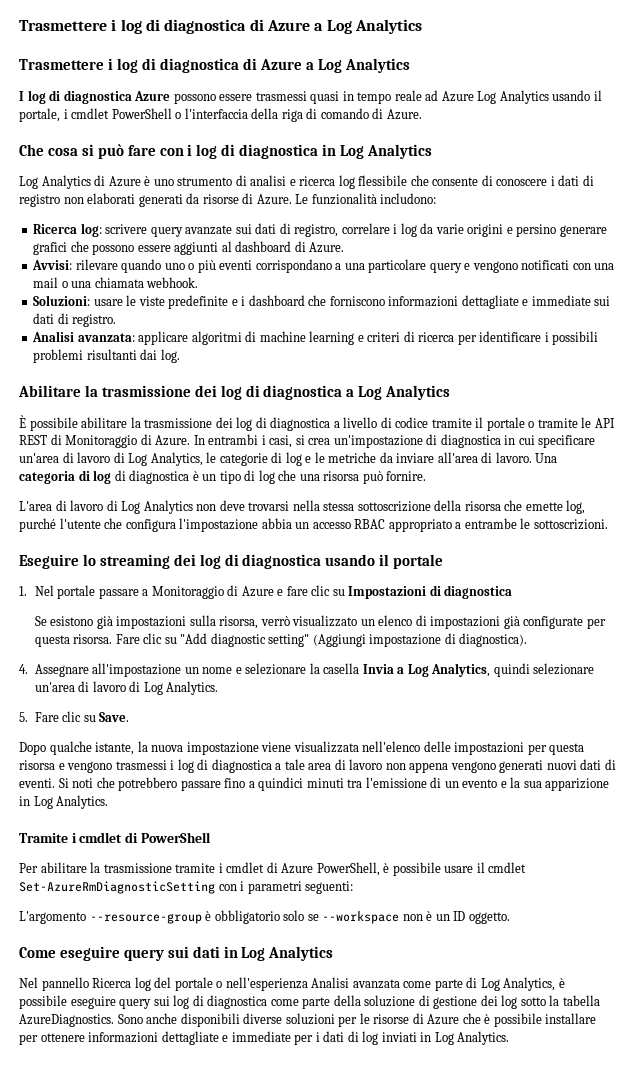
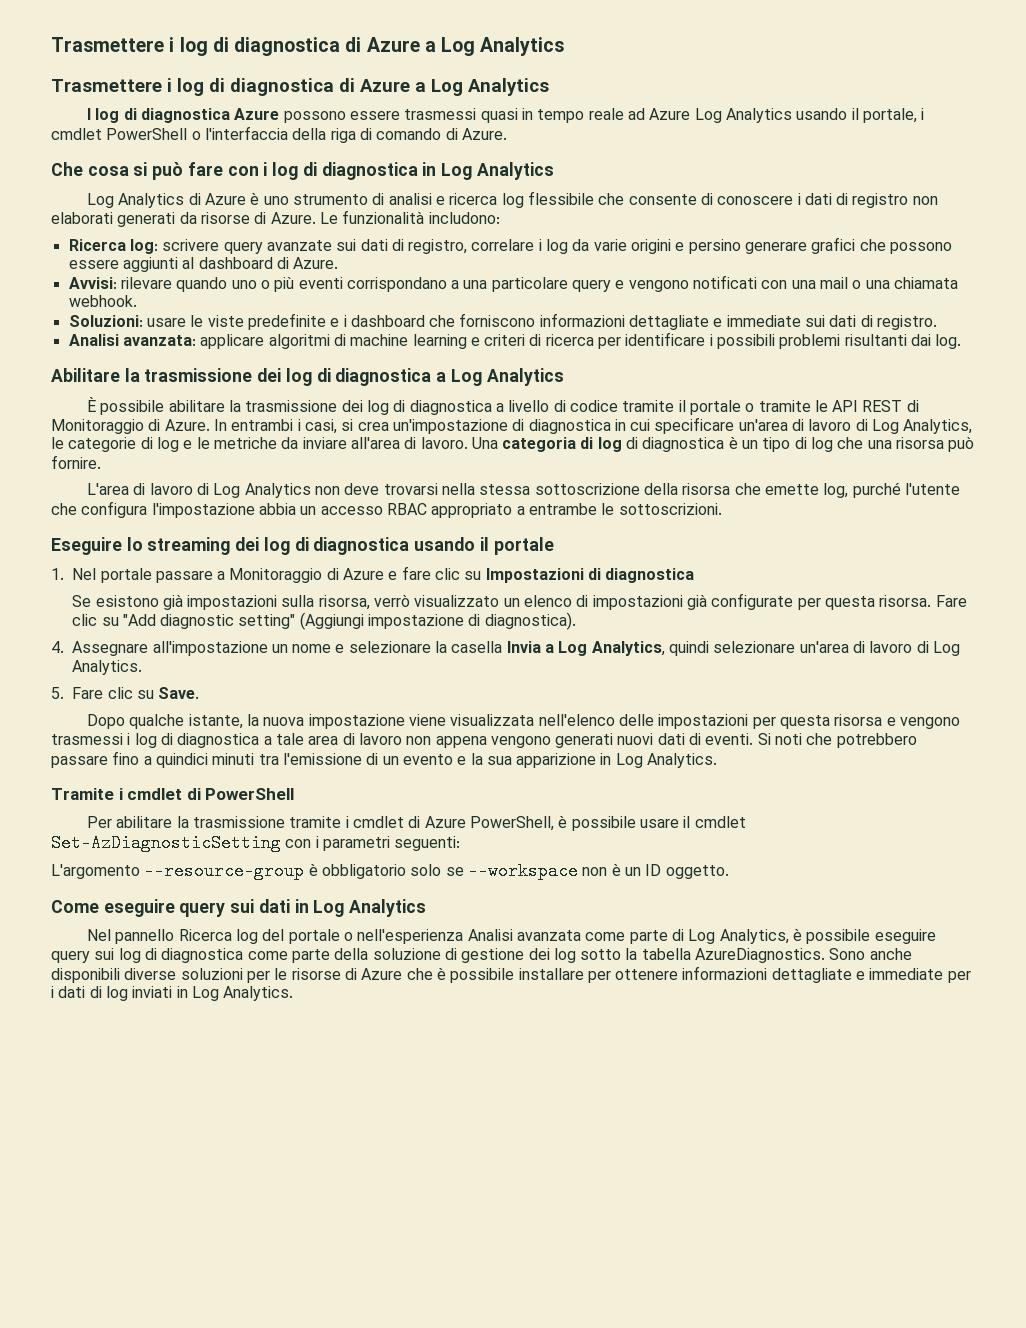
[19,881,215,894] Set-AzureRmDiagnosticSetting -> [51,834,281,852] Set-AzDiagnosticSetting

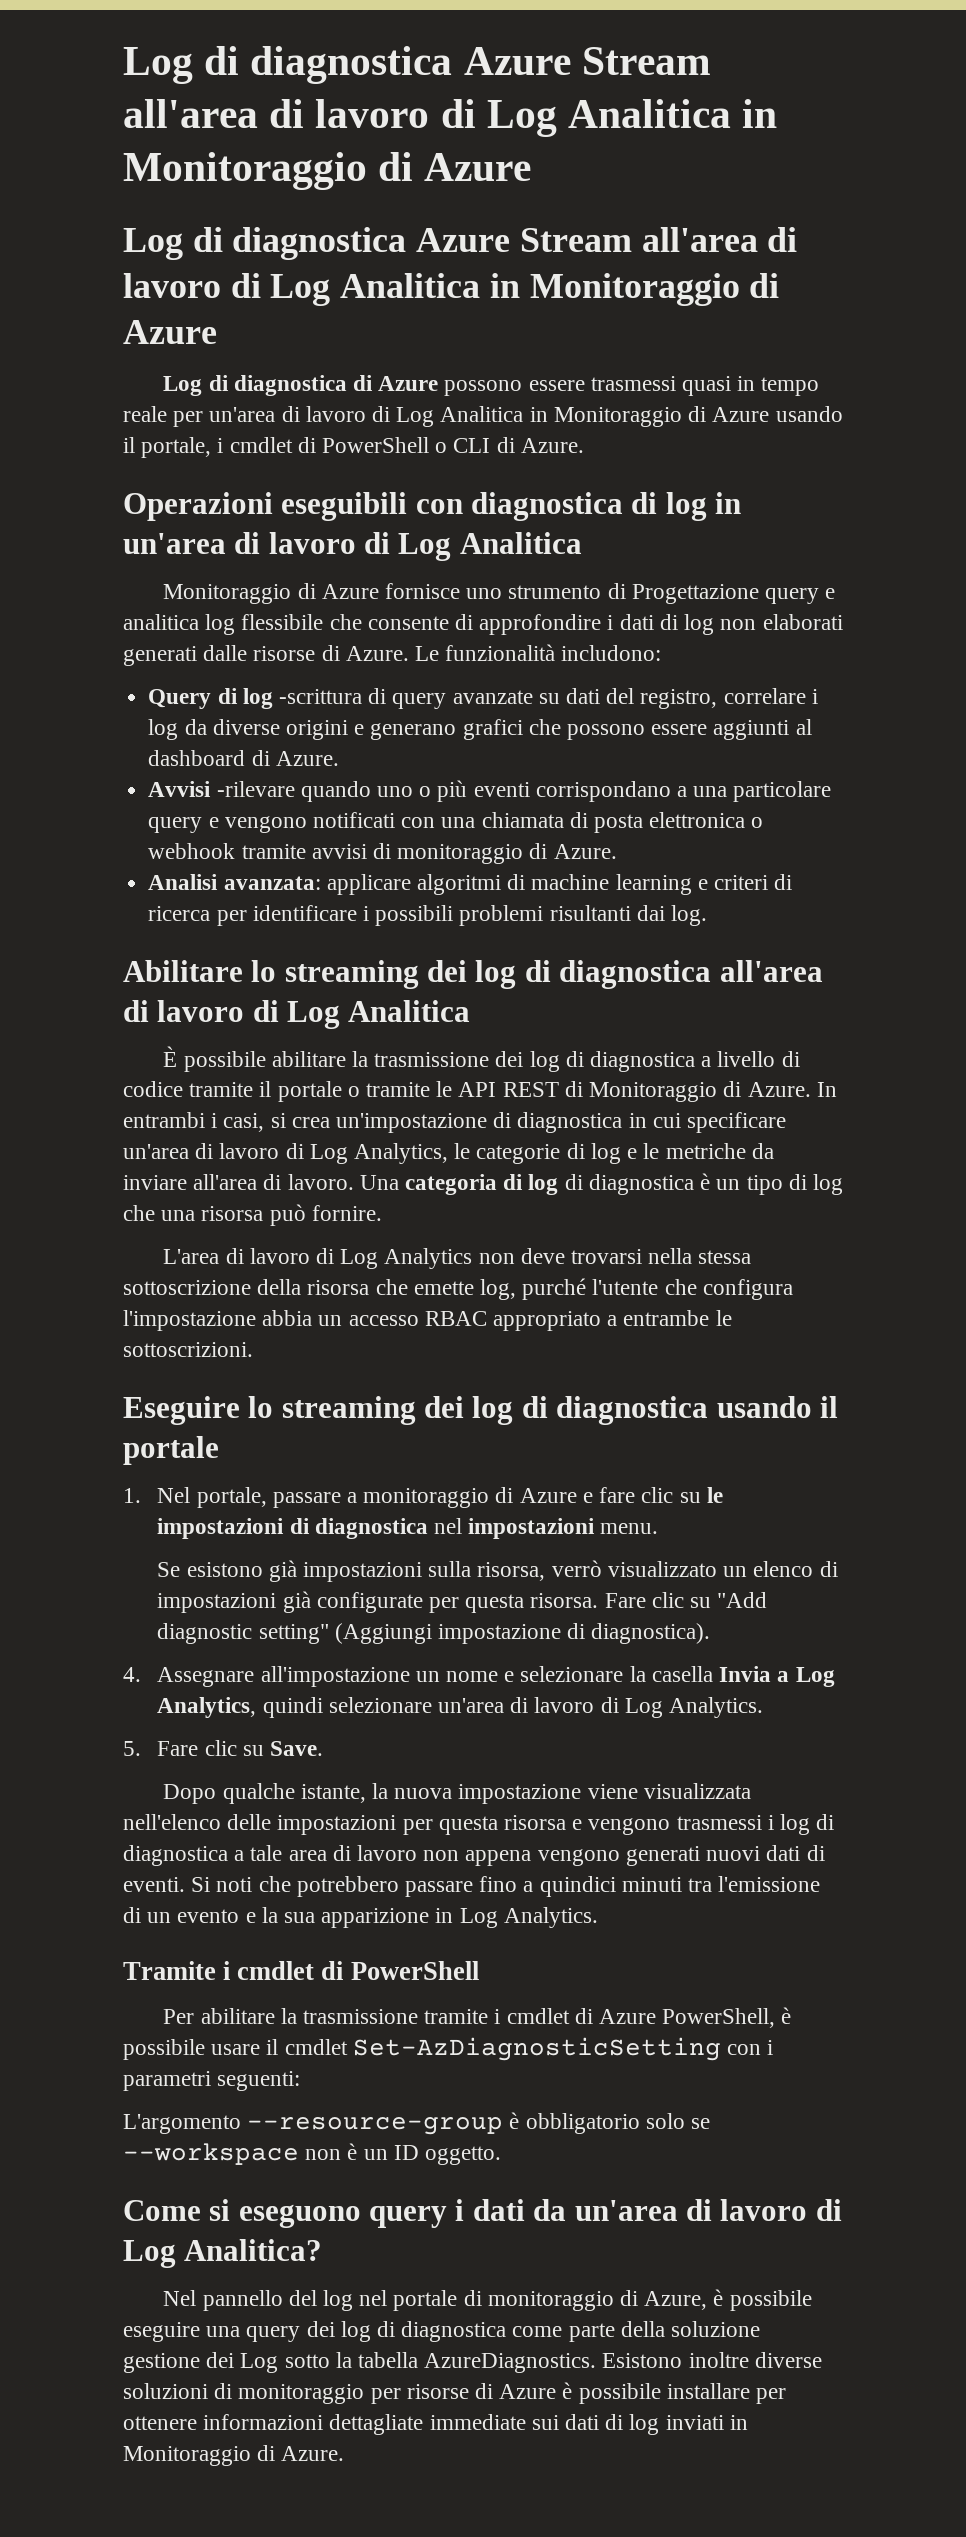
[51,37,565,56] [51,78,549,96] [87,108,231,123] Trasmettere i log di diagnostica di Azure a Log Analytics // Trasmettere i log di diagnostica di Azure a Log Analytics // I log di diagnostica -> [123,46,711,84] [123,99,778,137] [123,152,532,190] [123,227,798,260] [123,273,780,306] [123,320,217,344] [163,375,373,396] Log di diagnostica Azure Stream all'area di lavoro di Log Analitica in Monitoraggio di Azure // Log di diagnostica Azure Stream all'area di lavoro di Log Analitica in Monitoraggio di Azure // Log di diagnostica di
[627,108,792,123] ad Azure Log Analytics -> [173,406,770,427] per un'area di lavoro di Log Analitica in Monitoraggio di Azure
(102, 134) none -> [297,437,316,453] di
[204,126,507,143] [51,162,554,180] [87,192,260,208] l'interfaccia della riga di comando di Azure. // Che cosa si può fare con i log di diagnostica in Log Analytics // Log Analytics di Azure è -> [453,437,584,453] [123,492,742,521] [123,532,582,561] [163,583,460,604] CLI di Azure. // Operazioni eseguibili con diagnostica di log in un'area di lavoro di Log Analitica // Monitoraggio di Azure fornisce
[388,193,498,205] analisi e ricerca -> [631,584,836,604] [123,614,199,630] Progettazione query e analitica
[717,193,909,208] conoscere i dati di registro -> [479,614,715,635] approfondire i dati di log
[179,212,197,224] da -> [203,645,248,661] dalle
[68,239,404,254] Ricerca log: scrivere query avanzate sui dati di -> [148,688,635,709] Query di log -scrittura di query avanzate su dati del
[593,239,627,251] varie -> [212,719,280,735] diverse
[688,239,808,254] persino generare -> [370,723,457,740] generano
[68,277,172,289] Avvisi: rilevare -> [148,781,295,797] Avvisi -rilevare
[820,277,959,289] [68,295,137,307] [68,313,938,330] mail o una chiamata webhook. // Soluzioni: usare le viste predefinite e i dashboard che forniscono informazioni dettagliate e immediate sui dati di registro. -> [481,812,764,833] [148,843,617,864] chiamata di posta elettronica o webhook tramite avvisi di monitoraggio di Azure.
[124,368,564,386] la trasmissione dei log di diagnostica a Log Analytics -> [251,960,823,989] [123,1000,471,1029] lo streaming dei log di diagnostica all'area di lavoro di Log Analitica
[100,568,152,583] portale -> [196,1487,267,1508] portale,
[229,568,323,583] Monitoraggio -> [363,1488,490,1508] monitoraggio
[485,568,695,583] Impostazioni di diagnostica -> [706,1487,723,1503] [157,1518,659,1539] le impostazioni di diagnostica nel impostazioni menu.
[103,899,427,917] [87,928,936,944] [51,948,115,963] eseguire query sui dati in Log Analytics // Nel pannello Ricerca log del portale o nell'esperienza Analisi avanzata come parte di Log Analytics, è possibile eseguire query sui -> [209,2199,842,2228] [123,2239,323,2268] [163,2289,812,2311] [123,2321,335,2342] si eseguono query i dati da un'area di lavoro di Log Analitica? // Nel pannello del log nel portale di monitoraggio di Azure, è possibile eseguire una query dei
[444,948,457,960] di -> (761, 2329) none
[553,948,576,963] log -> [240,2353,279,2373] Log
[829,948,912,960] [51,968,288,983] Sono anche disponibili diverse soluzioni per le -> [602,2352,822,2368] [123,2383,401,2404] Esistono inoltre diverse soluzioni di monitoraggio per
[406,968,433,980] che -> (557, 2391) none
[856,968,971,983] [51,986,54,998] e immediate per i -> [429,2414,559,2430] immediate sui
[191,986,294,1001] Log Analytics. -> [123,2445,345,2466] Monitoraggio di Azure.

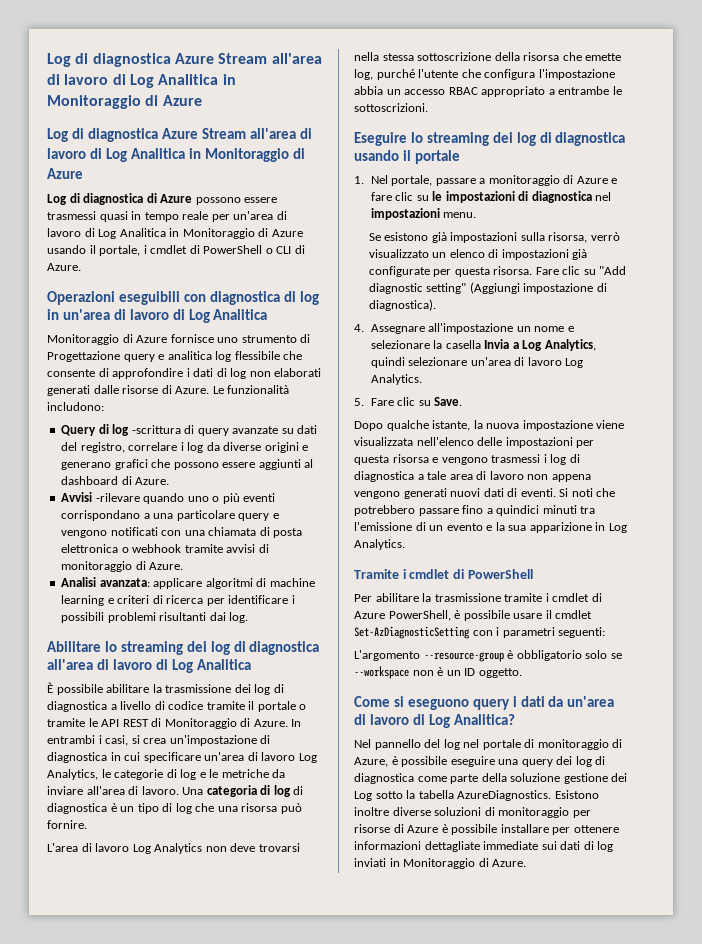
[285,1143,304,1159] di -> (296, 756) none
[315,1248,334,1264] di -> (130, 847) none
[600,1697,619,1713] di -> (562, 361) none

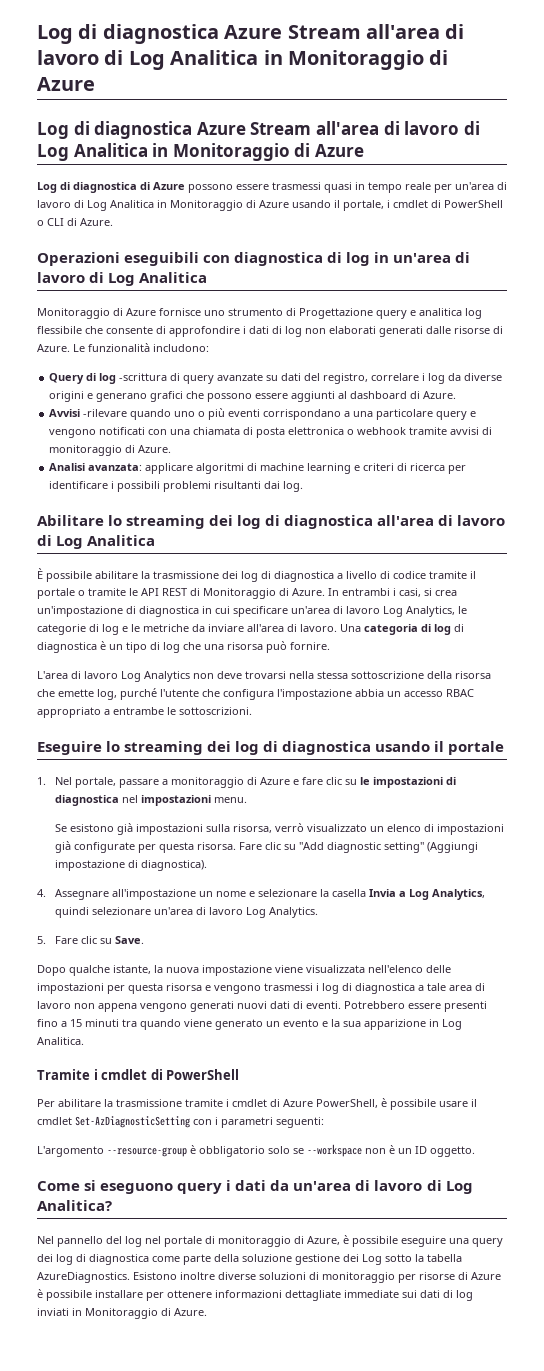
[559,488,616,497] [354,505,459,516] Si noti che potrebbero passare -> [344,1001,487,1012] Potrebbero essere presenti
[496,505,540,516] quindici -> [70,1019,82,1027] 15
[354,522,426,531] l'emissione di -> [140,1019,263,1030] quando viene generato
[354,539,405,550] Analytics. -> [37,1037,84,1045] Analitica.

